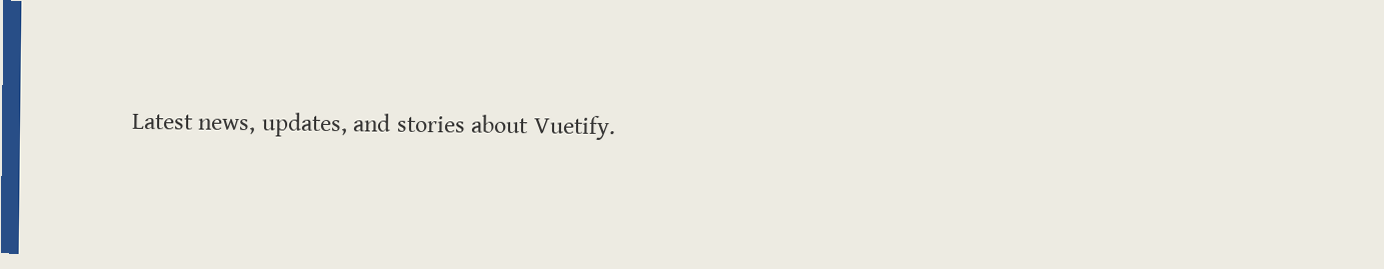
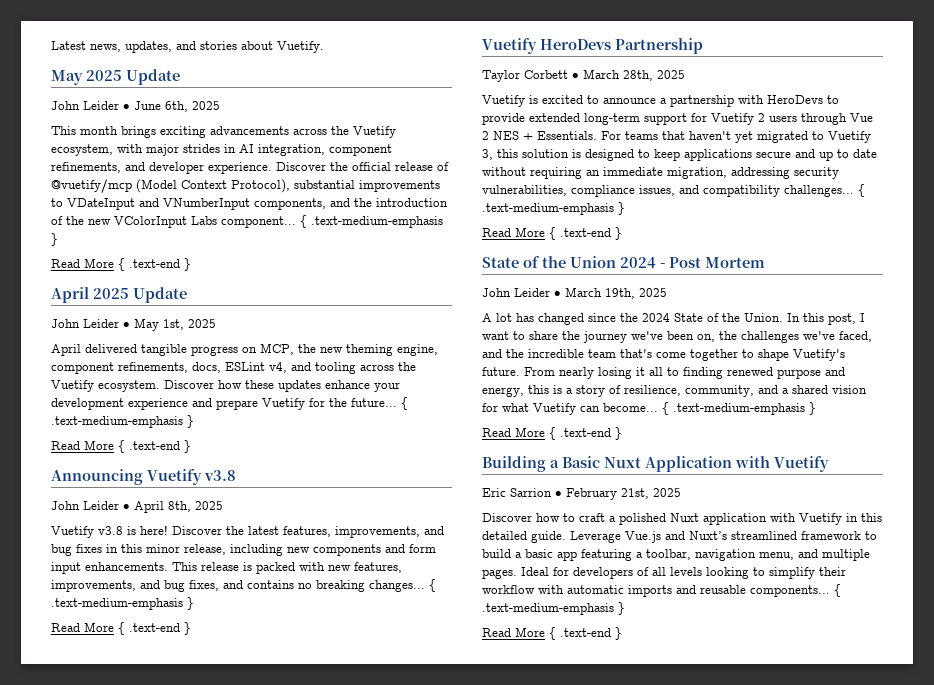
(616, 128) none -> [51,69,180,85] [51,101,220,112] [51,126,396,138] [51,144,392,156] [51,162,449,174] [51,179,440,193] [51,198,448,210] [51,215,443,228] [51,233,58,246] [51,258,191,271] [51,287,187,303] [51,318,216,331] [51,343,438,356] [51,362,416,374] [51,380,400,392] [51,397,408,410] [51,415,194,428] [51,440,191,453] [51,469,236,485] [51,501,223,513] [51,525,444,538] [51,544,436,556] [51,562,402,574] [51,579,436,592] [51,597,194,610] [51,622,191,635] [482,38,703,54] [482,69,685,82] [482,95,839,107] [482,113,873,125] [482,131,871,143] [482,149,877,161] [482,167,839,179] [482,184,865,197] [482,202,625,215] [482,227,622,240] [482,256,765,268] [482,287,667,299] [482,313,865,325] [482,331,872,343] [482,349,845,361] [482,367,845,379] [482,385,867,397] [482,402,816,415] [482,427,622,440] [482,456,829,472] [482,488,681,500] [482,513,882,525] [482,531,877,543] [482,549,870,561] [482,567,846,579] [482,584,841,597] [482,602,625,615] [482,627,622,640] // May 2025 Update // John Leider • June 6th, 2025 // This month brings exciting advancements across the Vuetify ecosystem, with major strides in AI integration, component refinements, and developer experience. Discover the official release of @vuetify/mcp (Model Context Protocol), substantial improvements to VDateInput and VNumberInput components, and the introduction of the new VColorInput Labs component... { .text-medium-emphasis } // Read More { .text-end } // April 2025 Update // John Leider • May 1st, 2025 // April delivered tangible progress on MCP, the new theming engine, component refinements, docs, ESLint v4, and tooling across the Vuetify ecosystem. Discover how these updates enhance your development experience and prepare Vuetify for the future... { .text-medium-emphasis } // Read More { .text-end } // Announcing Vuetify v3.8 // John Leider • April 8th, 2025 // Vuetify v3.8 is here! Discover the latest features, improvements, and bug fixes in this minor release, including new components and form input enhancements. This release is packed with new features, improvements, and bug fixes, and contains no breaking changes... { .text-medium-emphasis } // Read More { .text-end } // Vuetify HeroDevs Partnership // Taylor Corbett • March 28th, 2025 // Vuetify is excited to announce a partnership with HeroDevs to provide extended long-term support for Vuetify 2 users through Vue 2 NES + Essentials. For teams that haven't yet migrated to Vuetify 3, this solution is designed to keep applications secure and up to date without requiring an immediate migration, addressing security vulnerabilities, compliance issues, and compatibility challenges... { .text-medium-emphasis } // Read More { .text-end } // State of the Union 2024 - Post Mortem // John Leider • March 19th, 2025 // A lot has changed since the 2024 State of the Union. In this post, I want to share the journey we've been on, the challenges we've faced, and the incredible team that's come together to shape Vuetify's future. From nearly losing it all to finding renewed purpose and energy, this is a story of resilience, community, and a shared vision for what Vuetify can become... { .text-medium-emphasis } // Read More { .text-end } // Building a Basic Nuxt Application with Vuetify // Eric Sarrion • February 21st, 2025 // Discover how to craft a polished Nuxt application with Vuetify in this detailed guide. Leverage Vue.js and Nuxt’s streamlined framework to build a basic app featuring a toolbar, navigation menu, and multiple pages. Ideal for developers of all levels looking to simplify their workflow with automatic imports and reusable components... { .text-medium-emphasis } // Read More { .text-end }

